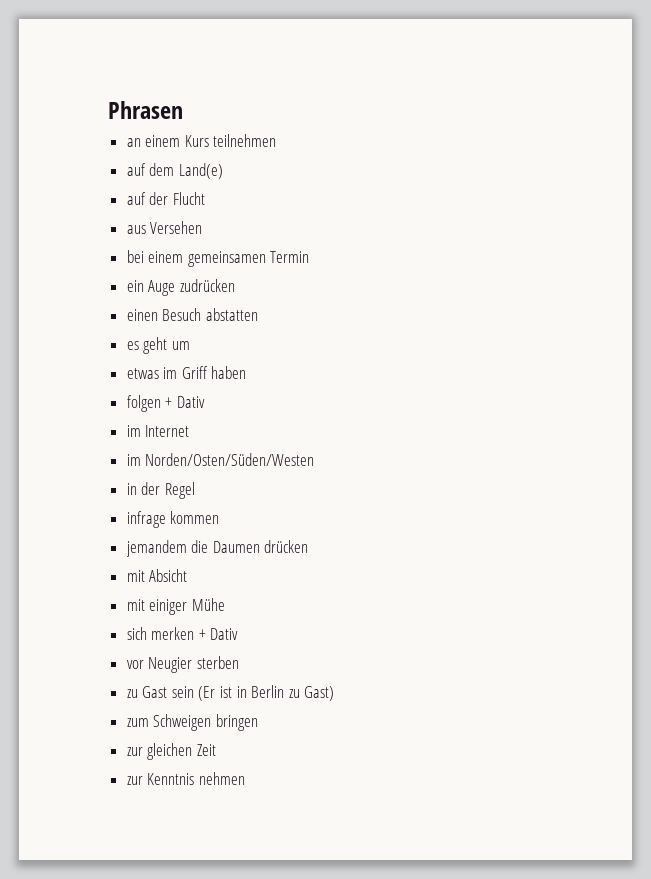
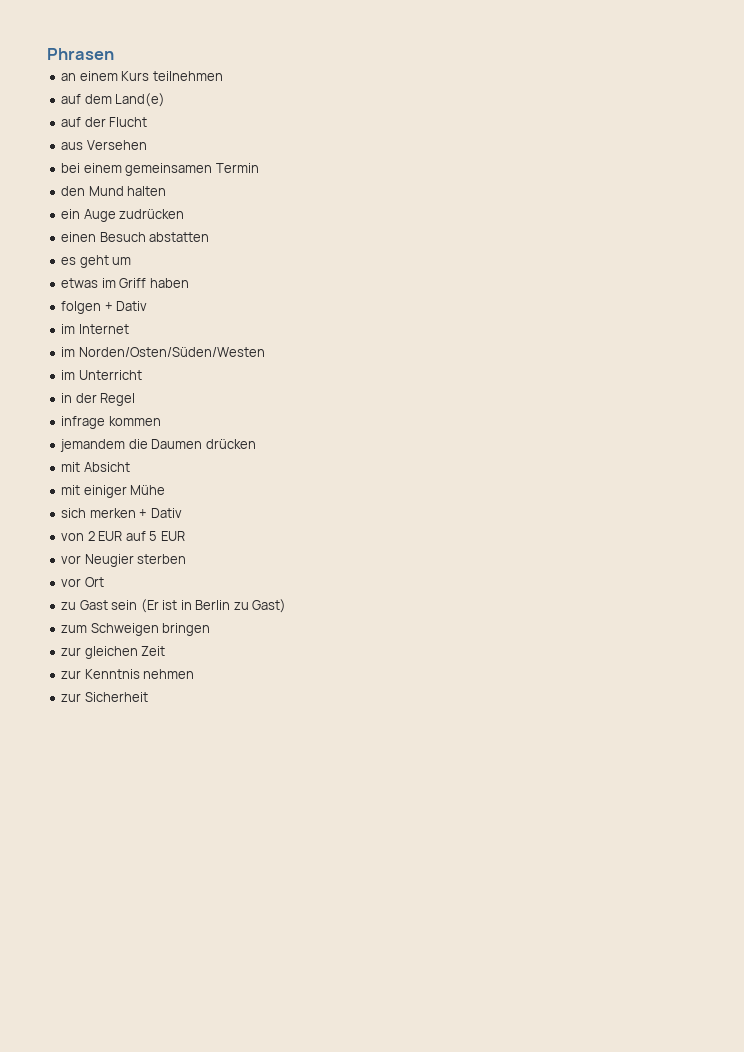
(310, 257) none -> [61,186,167,196] // den Mund halten
(315, 459) none -> [61,370,142,380] // im Unterricht
(239, 634) none -> [61,531,185,541] // von 2 EUR auf 5 EUR
(239, 662) none -> [61,577,104,587] // vor Ort
(245, 778) none -> [61,692,148,702] // zur Sicherheit

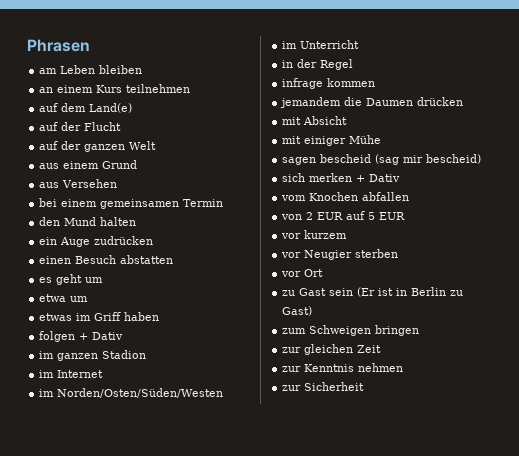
(114, 54) none -> [39,65,143,74] // am Leben bleiben
(148, 122) none -> [39,141,157,152] [39,160,138,169] // auf der ganzen Welt // aus einem Grund
(132, 261) none -> [39,294,89,302] // etwa um
(148, 306) none -> [39,350,147,361] // im ganzen Stadion
(166, 490) none -> [282,154,482,165] // sagen bescheid (sag mir bescheid)
(182, 513) none -> [281,192,410,201] // vom Knochen abfallen
(185, 536) none -> [281,230,348,239] // vor kurzem

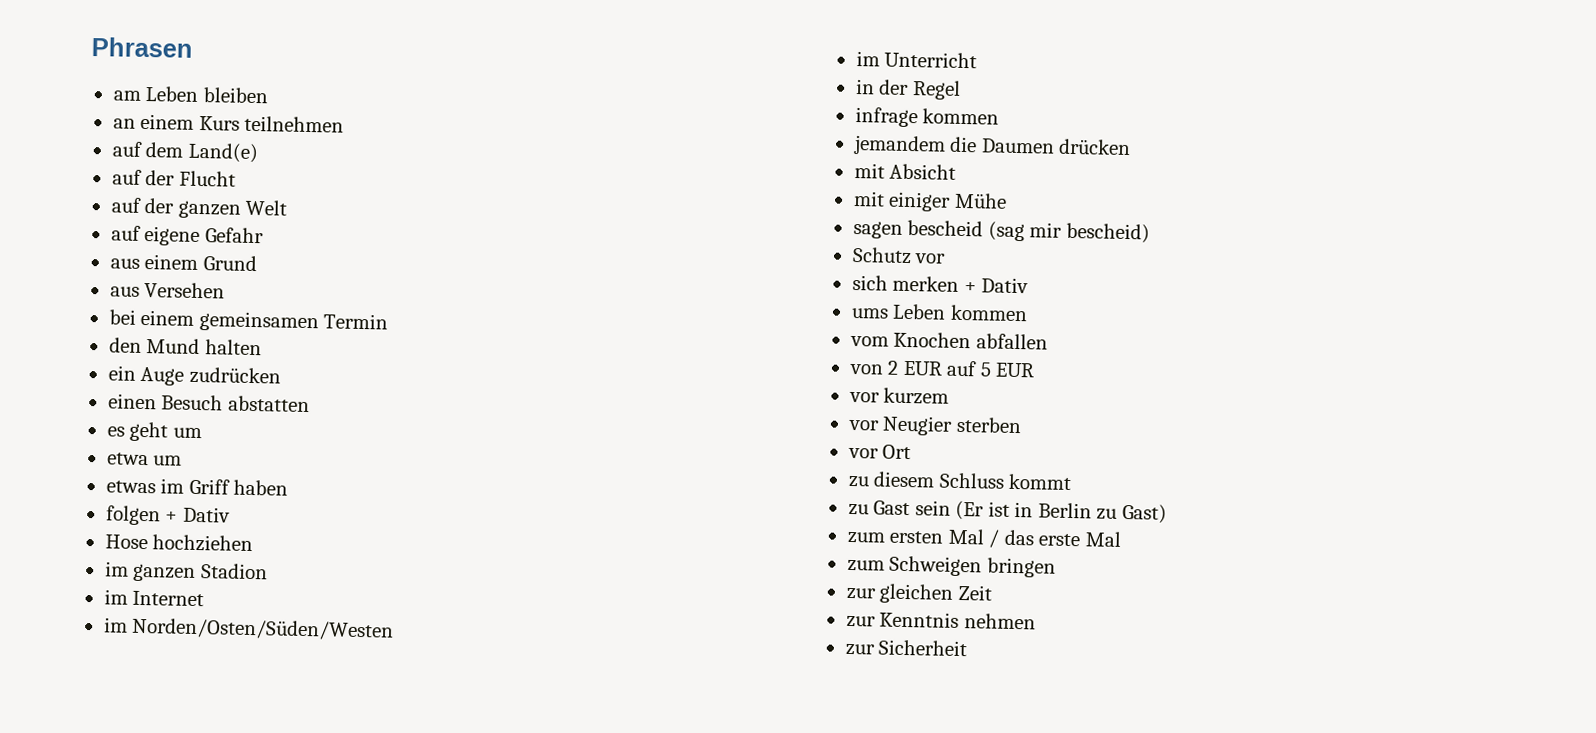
(157, 145) none -> [110,225,264,247] // auf eigene Gefahr
(124, 336) none -> [104,534,254,553] // Hose hochziehen
(482, 159) none -> [851,246,947,265] // Schutz vor
(401, 178) none -> [850,303,1028,322] // ums Leben kommen
(324, 273) none -> [847,471,1073,491] // zu diesem Schluss kommt
(313, 311) none -> [846,528,1122,548] // zum ersten Mal / das erste Mal

